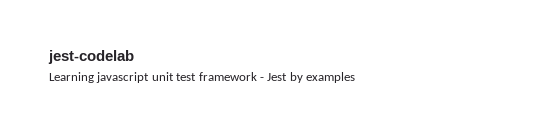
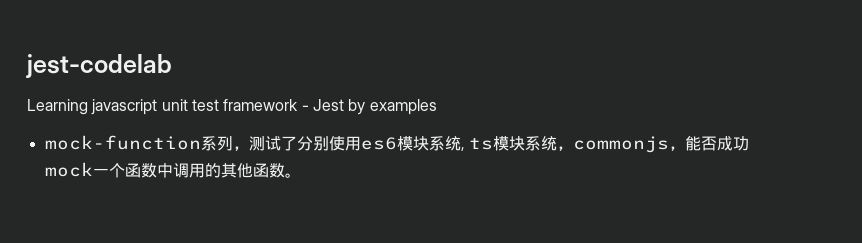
(355, 77) none -> [44,135,749,153] [44,162,301,178] // mock-function系列，测试了分别使用es6模块系统, ts模块系统，commonjs，能否成功mock一个函数中调用的其他函数。

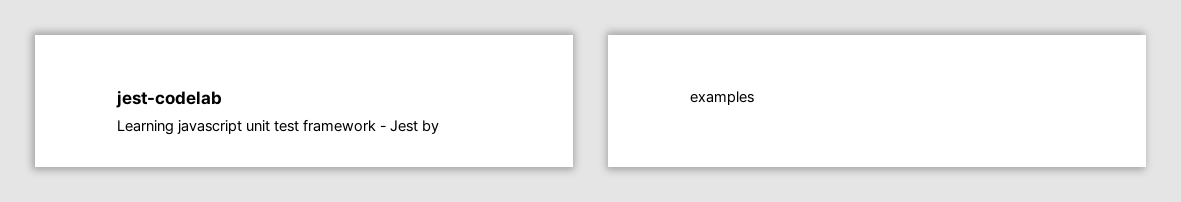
[44,135,749,153] [44,162,301,178] // mock-function系列，测试了分别使用es6模块系统, ts模块系统，commonjs，能否成功mock一个函数中调用的其他函数。 -> (754, 98) none

